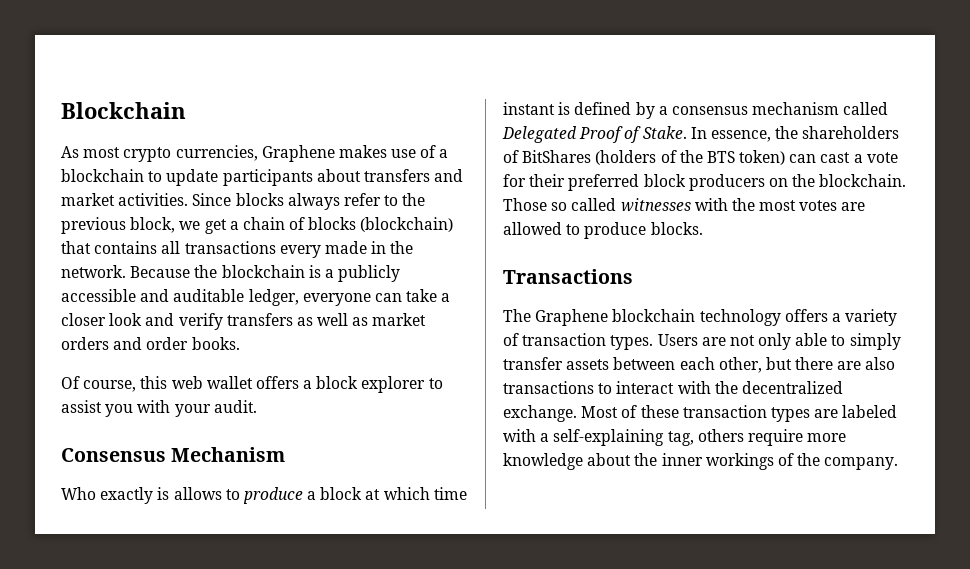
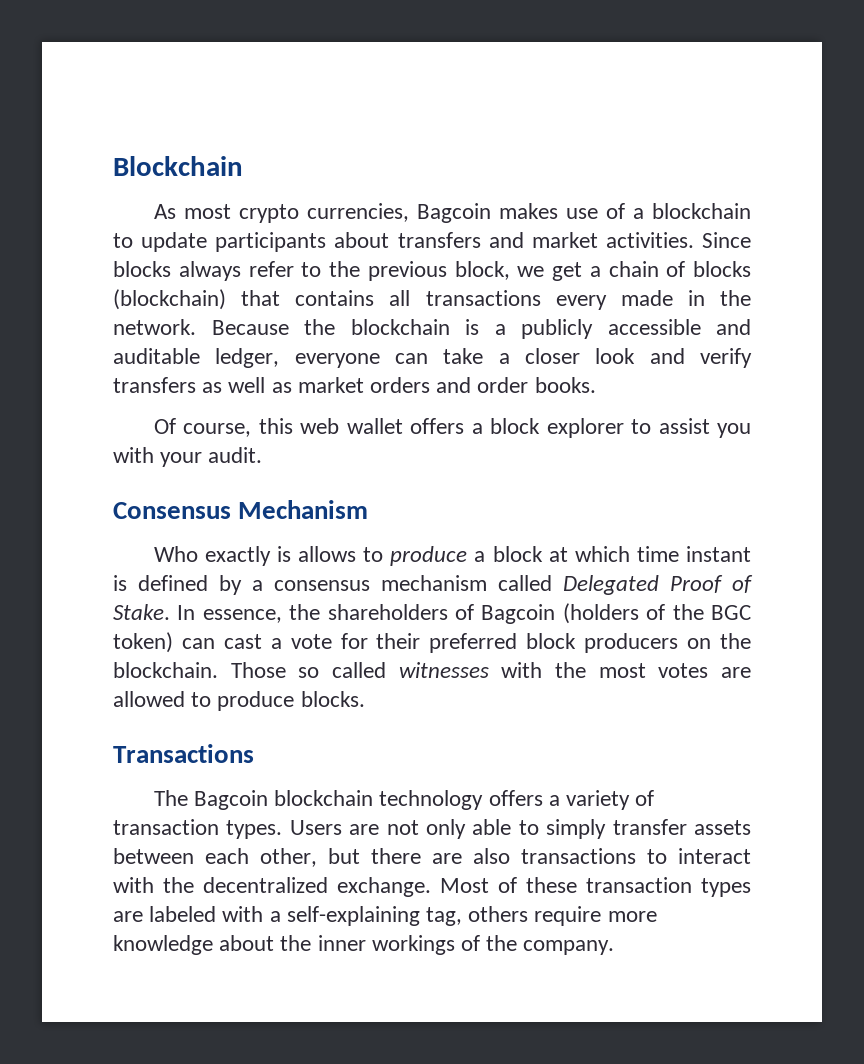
[261,145,335,162] Graphene -> [416,203,491,223] Bagcoin
[522,150,592,163] BitShares -> [481,604,556,624] Bagcoin
[706,151,735,163] BTS -> [710,605,751,620] BGC
[535,309,609,326] Graphene -> [193,790,268,810] Bagcoin

